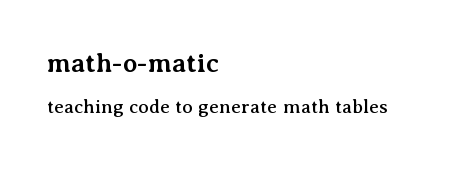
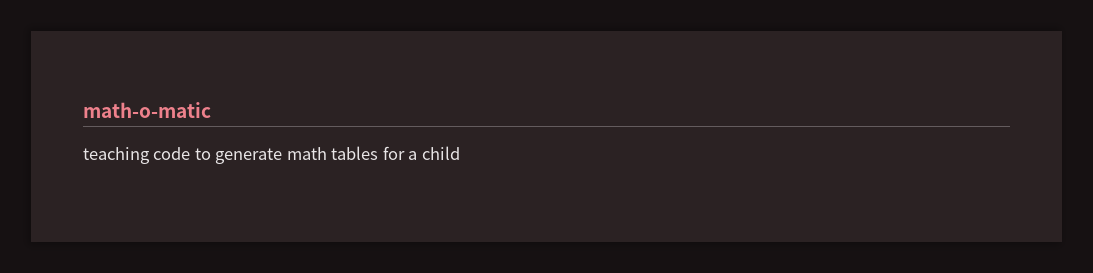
(388, 106) none -> [382,146,460,160] for a child

